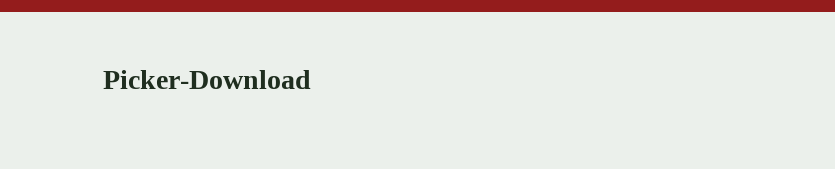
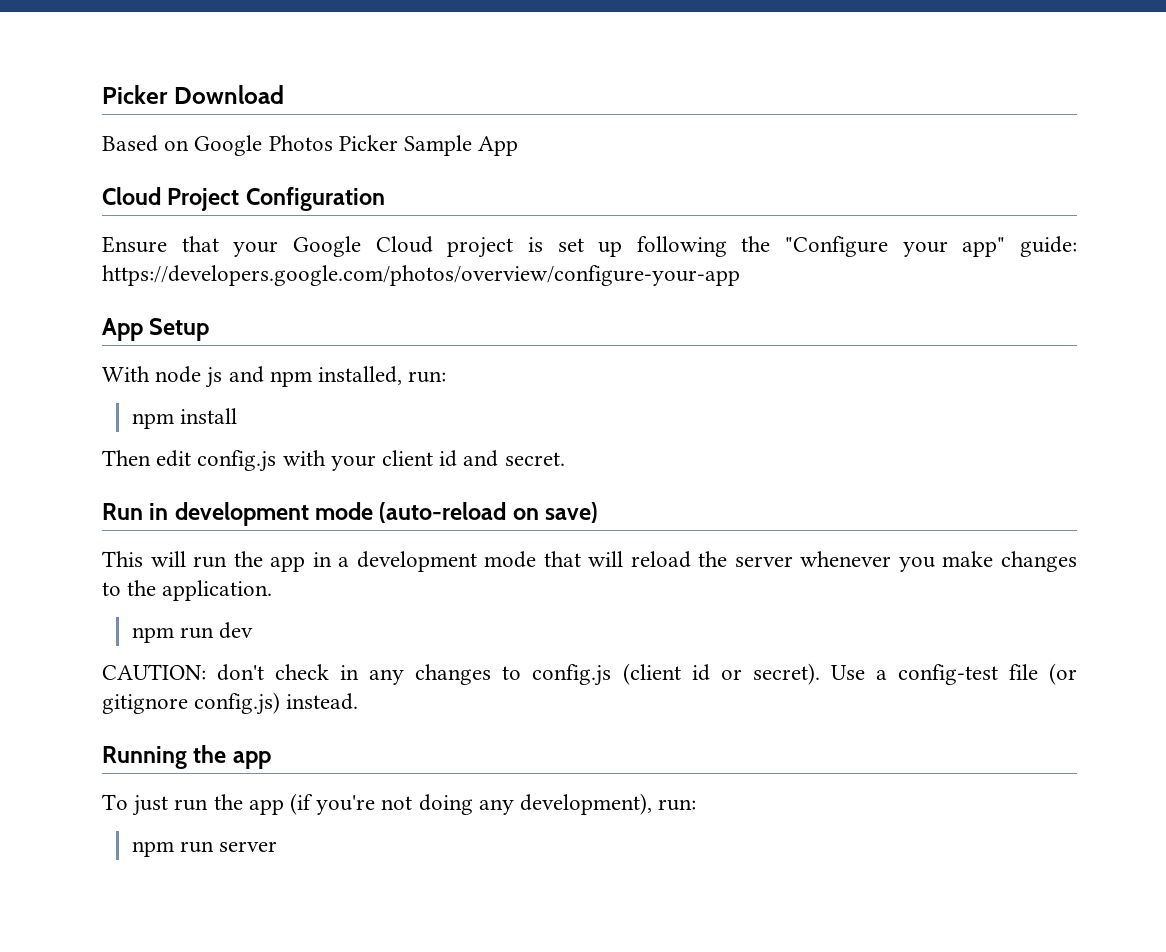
[103,70,311,89] Picker-Download -> [102,85,284,104] [102,135,519,156] [102,187,385,211] [102,236,1077,258] [102,265,740,286] [102,318,210,341] [102,366,447,388] [131,408,238,429] [102,450,565,472] [102,502,599,526] [102,551,1077,572] [102,580,273,601] [131,622,254,643] [102,663,1077,686] [102,692,359,715] [102,745,271,769] [102,793,697,816] [131,841,278,857] Picker Download // Based on Google Photos Picker Sample App // Cloud Project Configuration // Ensure that your Google Cloud project is set up following the "Configure your app" guide: https://developers.google.com/photos/overview/configure-your-app // App Setup // With node js and npm installed, run: // npm install // Then edit config.js with your client id and secret. // Run in development mode (auto-reload on save) // This will run the app in a development mode that will reload the server whenever you make changes to the application. // npm run dev // CAUTION: don't check in any changes to config.js (client id or secret). Use a config-test file (or gitignore config.js) instead. // Running the app // To just run the app (if you're not doing any development), run: // npm run server

